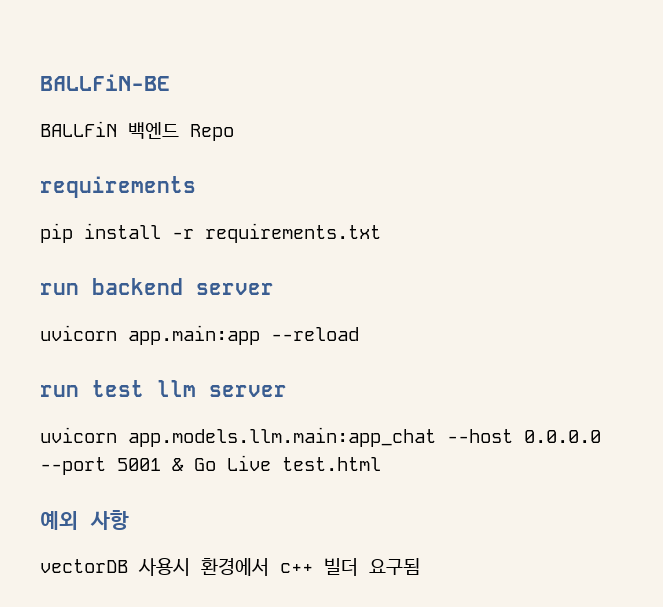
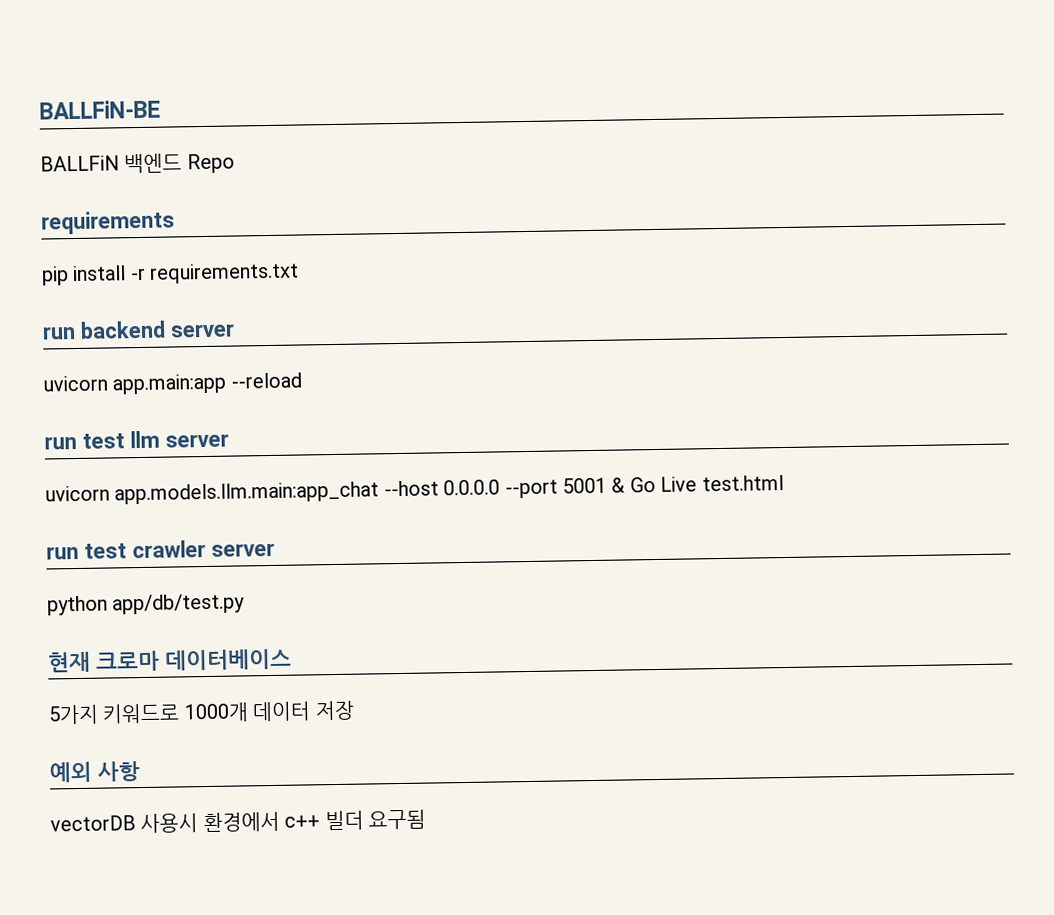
(381, 464) none -> [46,540,275,560] [47,593,246,616] [47,648,292,673] [48,700,355,725] // run test crawler server // python app/db/test.py // 현재 크로마 데이터베이스 // 5가지 키워드로 1000개 데이터 저장

